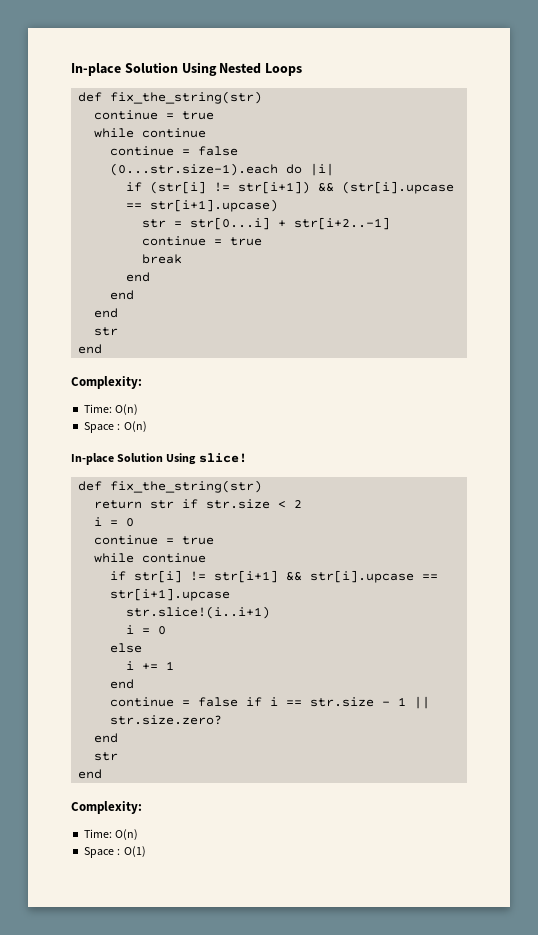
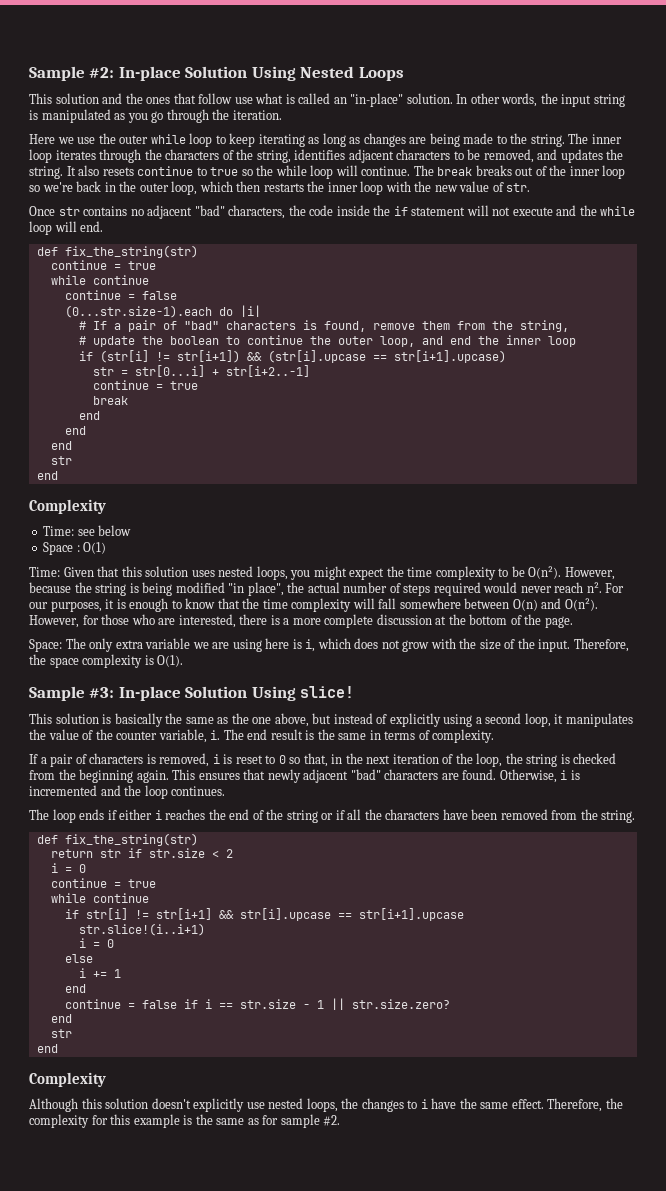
(71, 69) none -> [29,66,115,81] Sample #2:
(303, 69) none -> [29,93,625,107] [29,109,282,123] [29,133,622,147] [29,149,624,163] [29,165,626,179] [29,181,531,195] [29,205,636,219] [29,221,104,235] // This solution and the ones that follow use what is called an "in-place" solution. In other words, the input string is manipulated as you go through the iteration. // Here we use the outer while loop to keep iterating as long as changes are being made to the string. The inner loop iterates through the characters of the string, identifies adjacent characters to be removed, and updates the string. It also resets continue to true so the while loop will continue. The break breaks out of the inner loop so we're back in the outer loop, which then restarts the inner loop with the new value of str. // Once str contains no adjacent "bad" characters, the code inside the if statement will not execute and the while loop will end.
(335, 169) none -> [78,320,569,332] [78,335,576,347] // # If a pair of "bad" characters is found, remove them from the string, // # update the boolean to continue the outer loop, and end the inner loop
[71,376,142,389] [84,404,139,415] [84,421,147,433] [71,453,247,465] Complexity: // Time: O(n) // Space : O(n) // In-place Solution Using slice! -> [29,499,106,514] [43,525,132,536] [43,542,107,555] [29,566,615,580] [29,582,625,596] [29,598,598,612] [29,614,573,628] [29,638,629,652] [29,654,184,668] [29,686,355,701] [29,713,633,727] [29,729,495,743] [29,753,617,767] [29,769,580,783] [29,785,226,799] [29,809,636,823] Complexity // Time: see below // Space : O(1) // Time: Given that this solution uses nested loops, you might expect the time complexity to be O(n²). However, because the string is being modified "in place", the actual number of steps required would never reach n². For our purposes, it is enough to know that the time complexity will fall somewhere between O(n) and O(n²). However, for those who are interested, there is a more complete discussion at the bottom of the page. // Space: The only extra variable we are using here is i, which does not grow with the size of the input. Therefore, the space complexity is O(1). // Sample #3: In-place Solution Using slice! // This solution is basically the same as the one above, but instead of explicitly using a second loop, it manipulates the value of the counter variable, i. The end result is the same in terms of complexity. // If a pair of characters is removed, i is reset to 0 so that, in the next iteration of the loop, the string is checked from the beginning again. This ensures that newly adjacent "bad" characters are found. Otherwise, i is incremented and the loop continues. // The loop ends if either i reaches the end of the string or if all the characters have been removed from the string.
[71,801,142,814] [84,829,139,840] [84,846,146,858] Complexity: // Time: O(n) // Space : O(1) -> [29,1072,106,1087] [29,1098,623,1112] [29,1114,341,1128] Complexity // Although this solution doesn't explicitly use nested loops, the changes to i have the same effect. Therefore, the complexity for this example is the same as for sample #2.

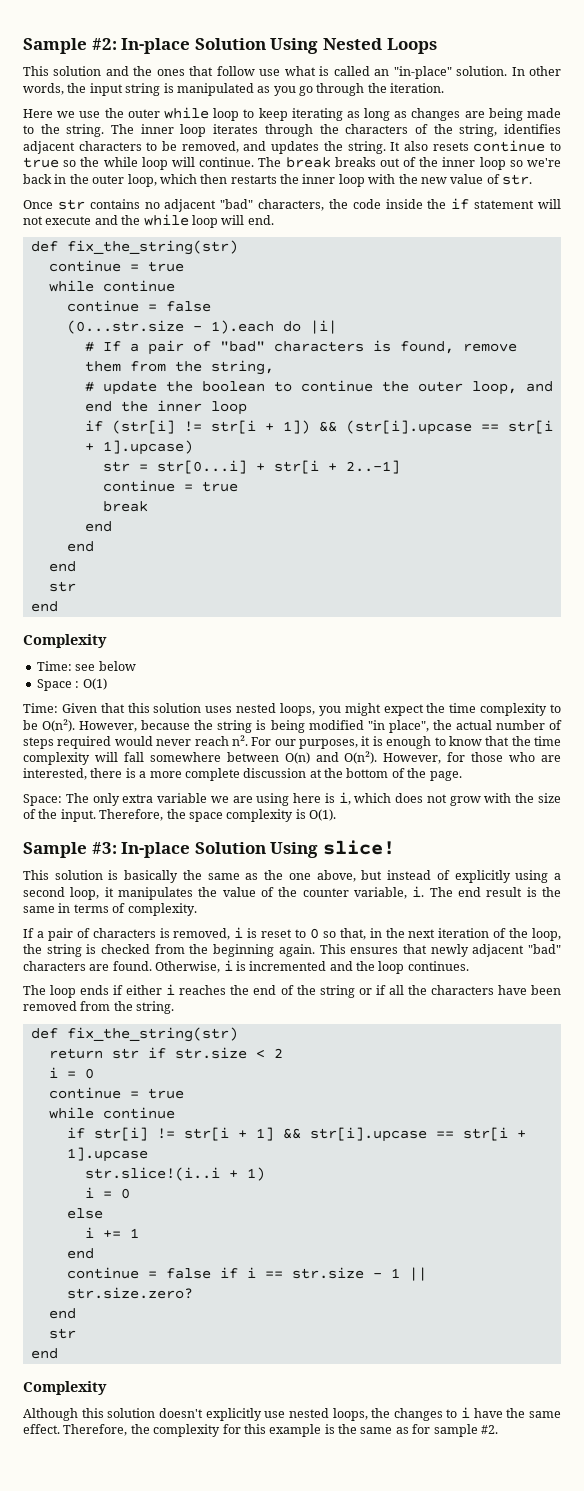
[64,305,212,318] (0...str.size-1).each -> [66,320,274,334] (0...str.size - 1).each
[176,350,506,363] str[i+1]) && (str[i].upcase == str[i+1].upcase) -> [210,420,553,435] [84,440,193,455] str[i + 1]) && (str[i].upcase == str[i + 1].upcase)
[225,365,310,377] str[i+2..-1] -> [273,460,400,474] str[i + 2..-1]
[155,908,464,921] [78,923,205,936] str[i+1] && str[i].upcase == str[i+1].upcase // str.slice!(i..i+1) -> [183,1127,526,1142] [66,1147,148,1162] [84,1167,265,1181] str[i + 1] && str[i].upcase == str[i + 1].upcase // str.slice!(i..i + 1)

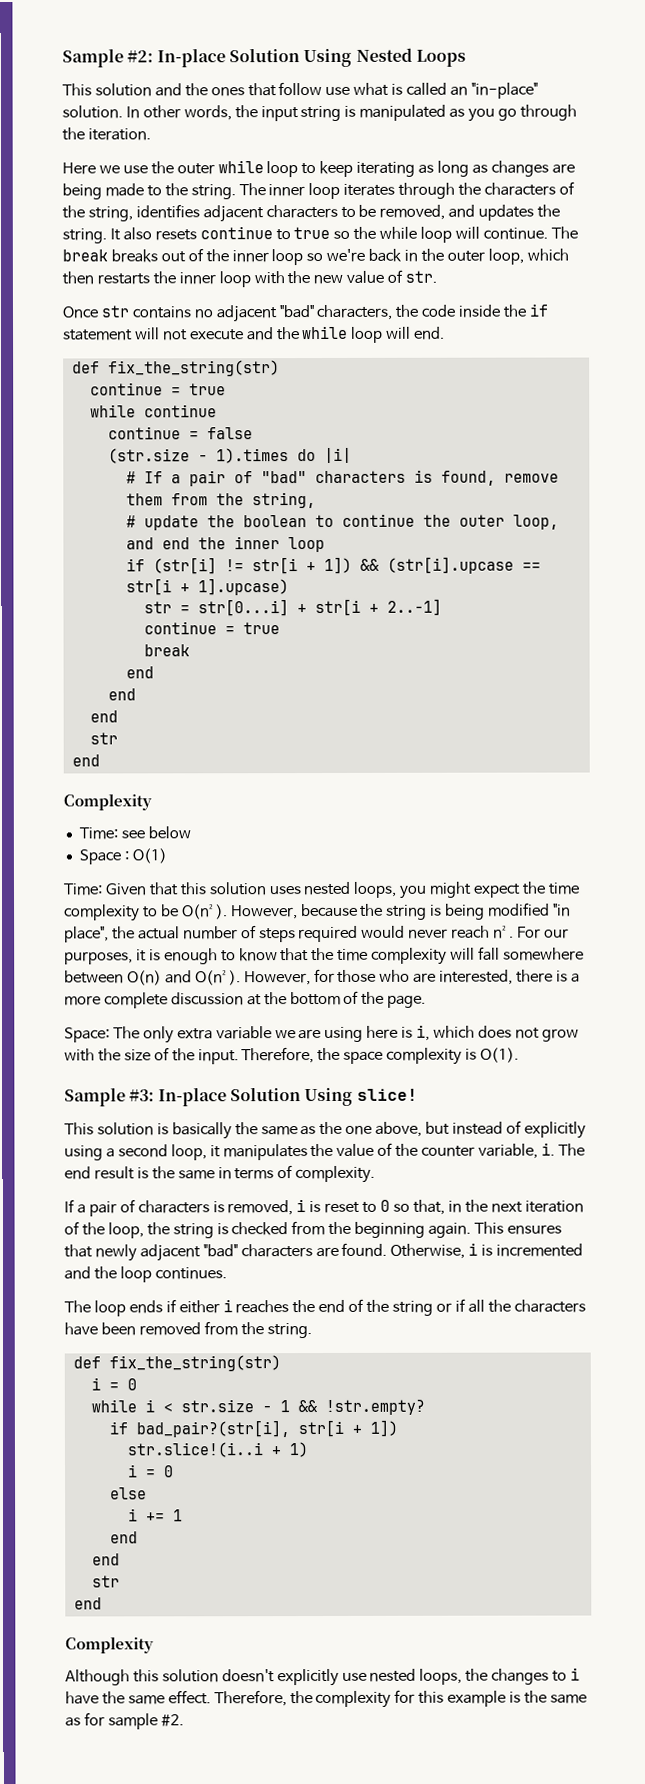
[66,320,274,334] (0...str.size - 1).each -> [107,448,289,464] (str.size - 1).times
[48,1047,283,1059] [48,1067,94,1079] [48,1087,184,1099] [48,1107,175,1119] [66,1127,526,1142] [66,1147,148,1162] return str if str.size < 2 // i = 0 // continue = true // while continue // if str[i] != str[i + 1] && str[i].upcase == str[i + 1].upcase -> [90,1377,137,1391] [90,1399,425,1415] [108,1419,398,1438] i = 0 // while i < str.size - 1 && !str.empty? // if bad_pair?(str[i], str[i + 1])
[66,1267,427,1281] [66,1287,193,1299] // continue = false if i == str.size - 1 || str.size.zero? -> (138, 1537) none

